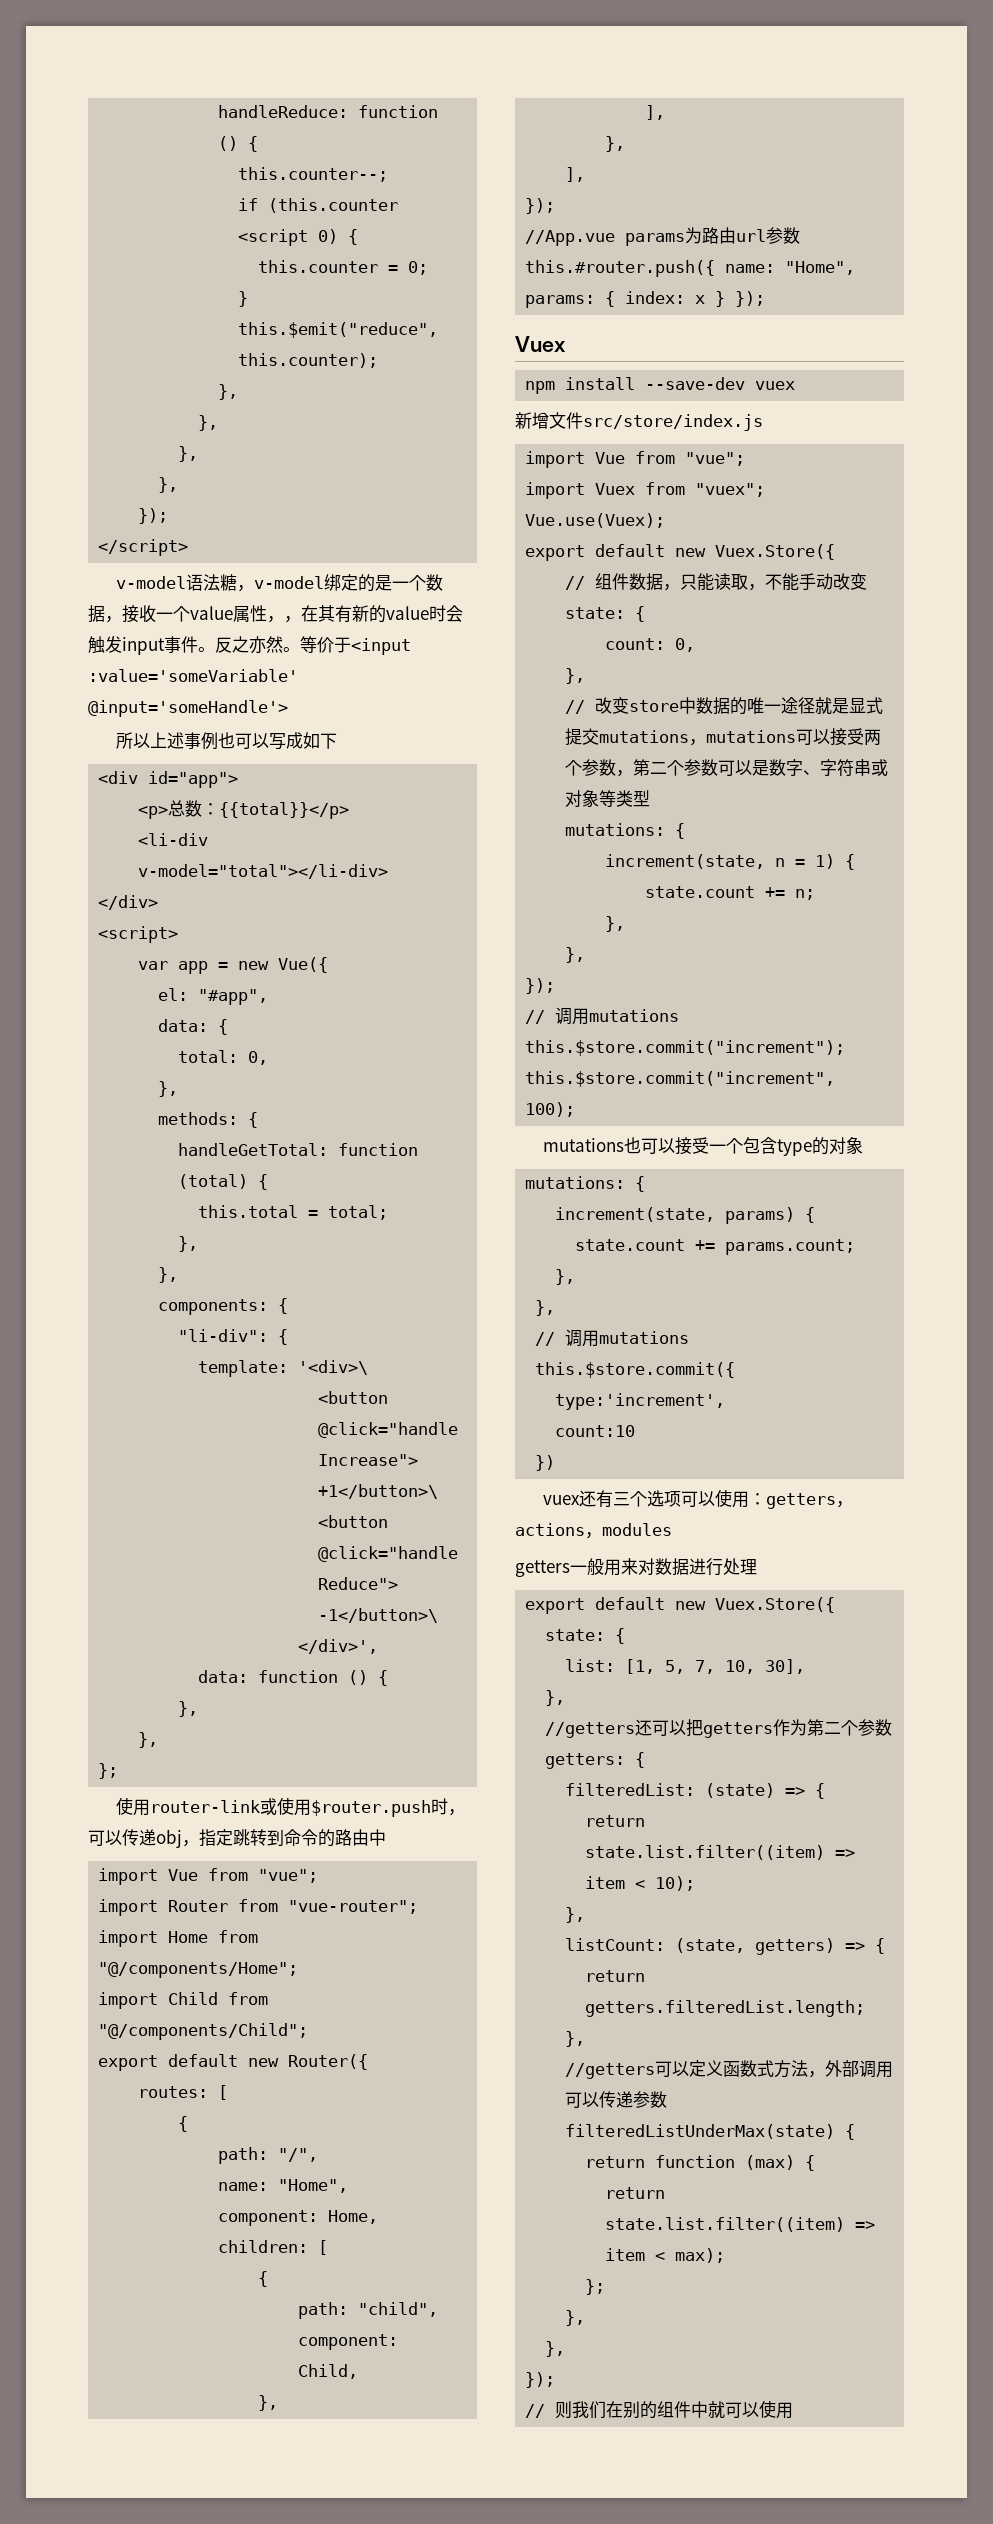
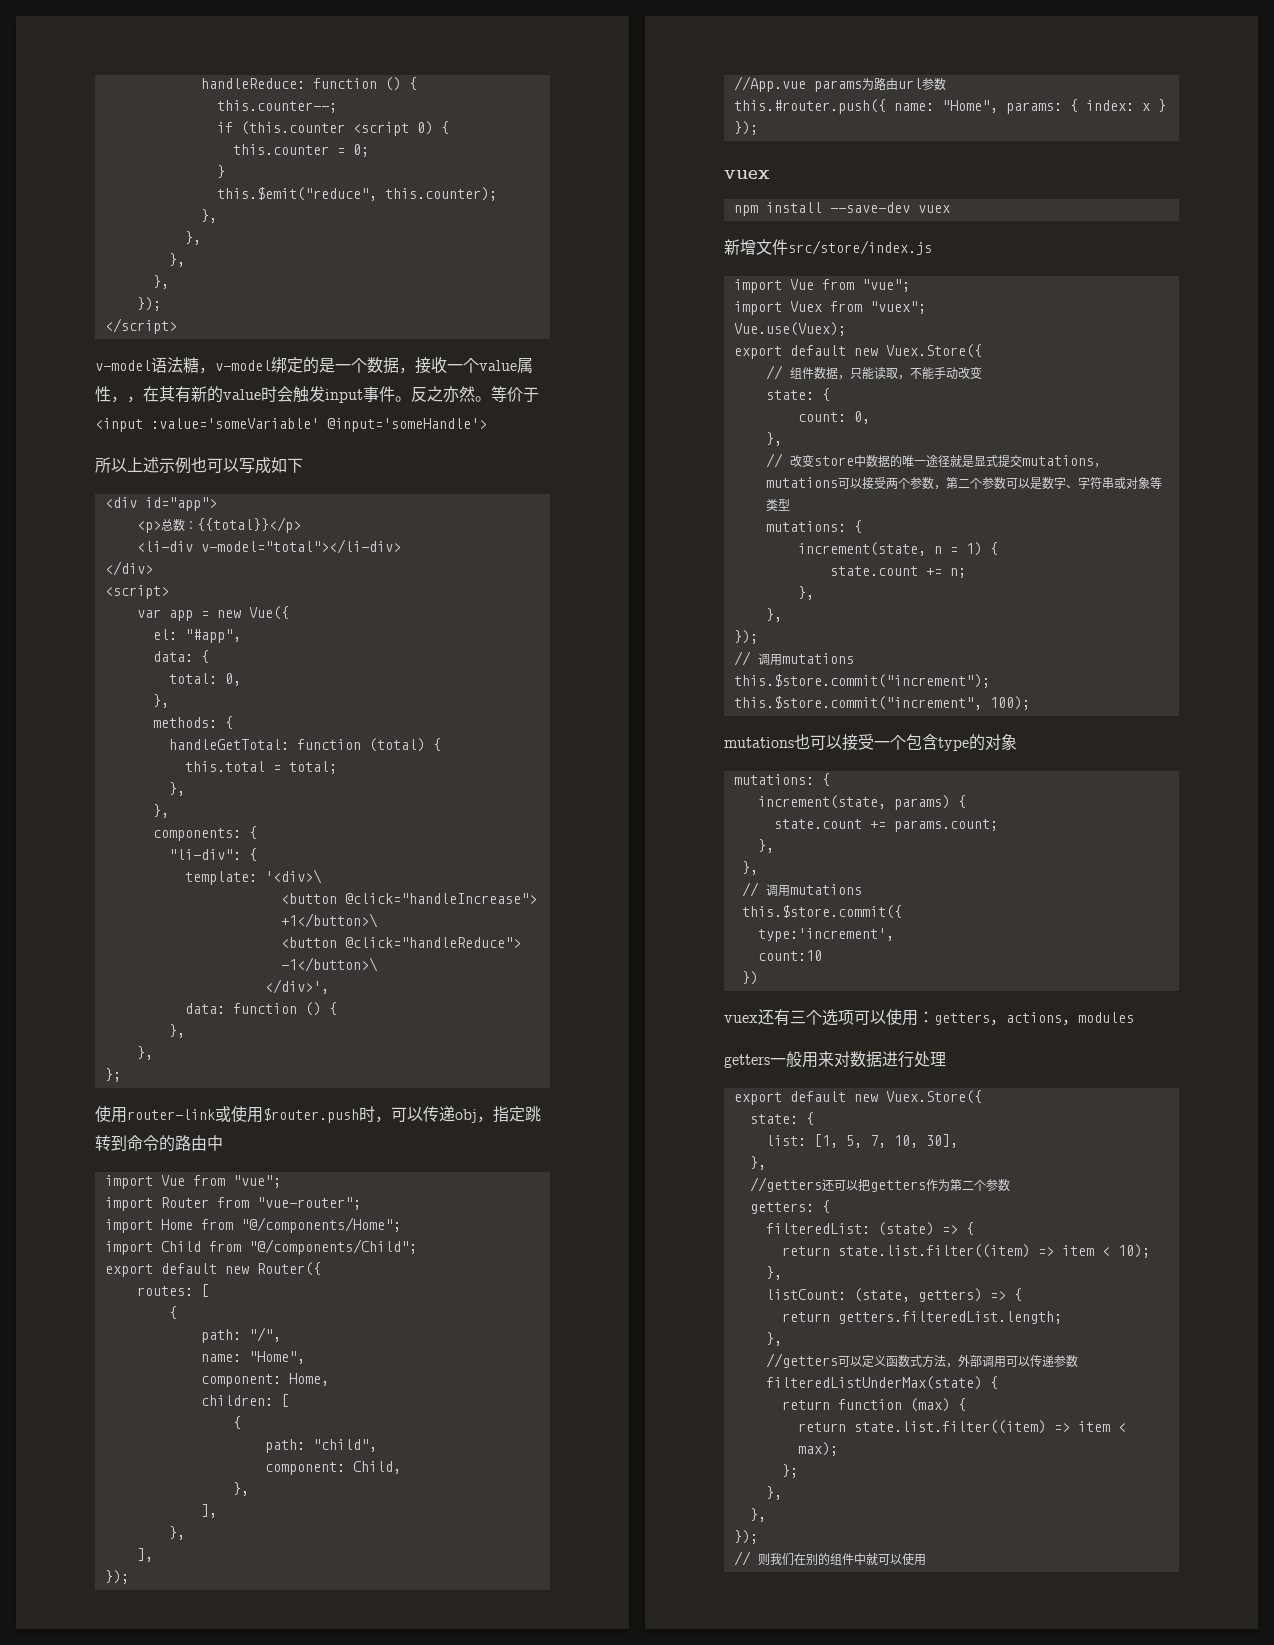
[184,732,202,749] 事 -> [159,458,175,473] 示
[515,336,566,352] Vuex -> [724,170,770,179] vuex

